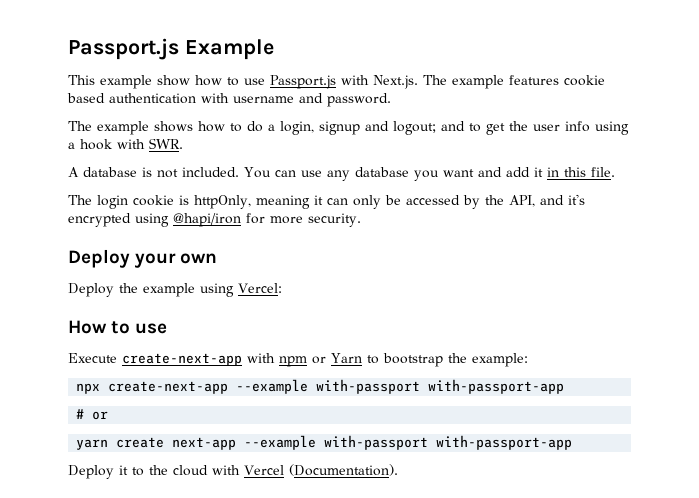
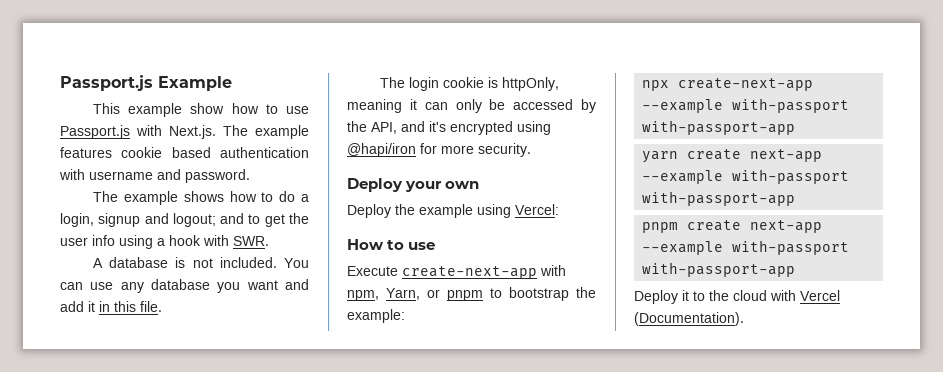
[279,353,362,367] npm or Yarn -> [347,288,483,301] npm, Yarn, or pnpm
[76,409,109,420] [76,439,109,450] # or // yarn -> [642,149,823,163] [642,169,850,184] [642,191,796,206] [642,222,679,233] yarn create next-app --example with-passport with-passport-app // pnpm

